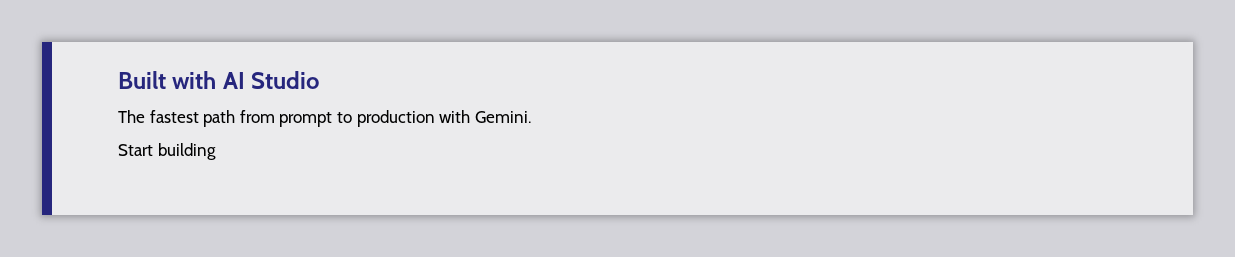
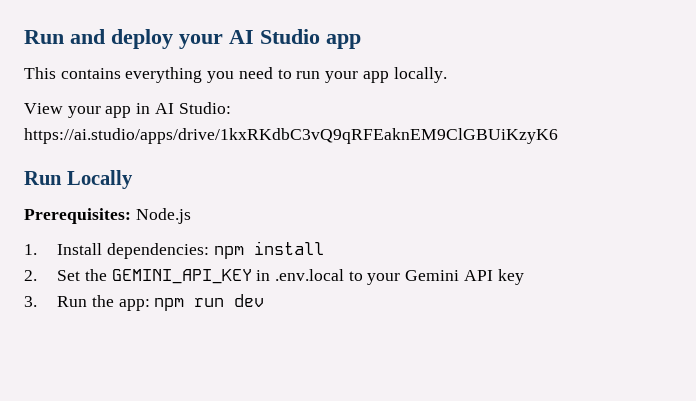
[118,71,320,89] [118,110,531,127] [118,143,216,160] Built with AI Studio // The fastest path from prompt to production with Gemini. // Start building -> [24,29,361,49] [24,67,447,83] [24,102,231,118] [24,128,558,144] [24,170,133,189] [24,208,191,224] [24,241,324,259] [24,269,524,285] [24,294,265,311] Run and deploy your AI Studio app // This contains everything you need to run your app locally. // View your app in AI Studio: https://ai.studio/apps/drive/1kxRKdbC3vQ9qRFEaknEM9ClGBUiKzyK6 // Run Locally // Prerequisites: Node.js // 1. Install dependencies: npm install // 2. Set the GEMINI_API_KEY in .env.local to your Gemini API key // 3. Run the app: npm run dev

